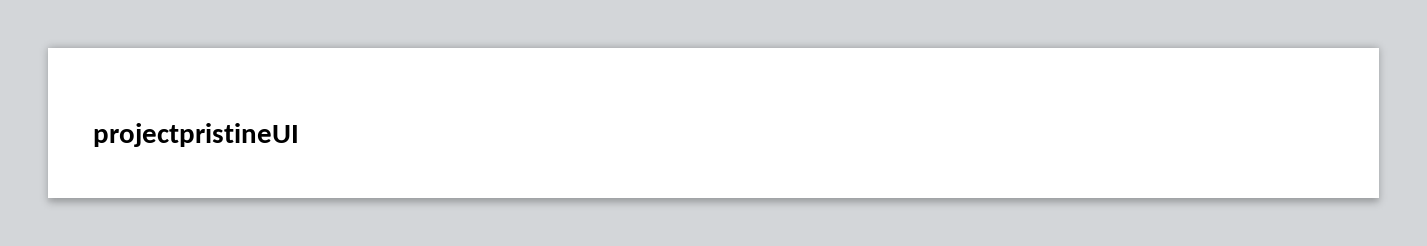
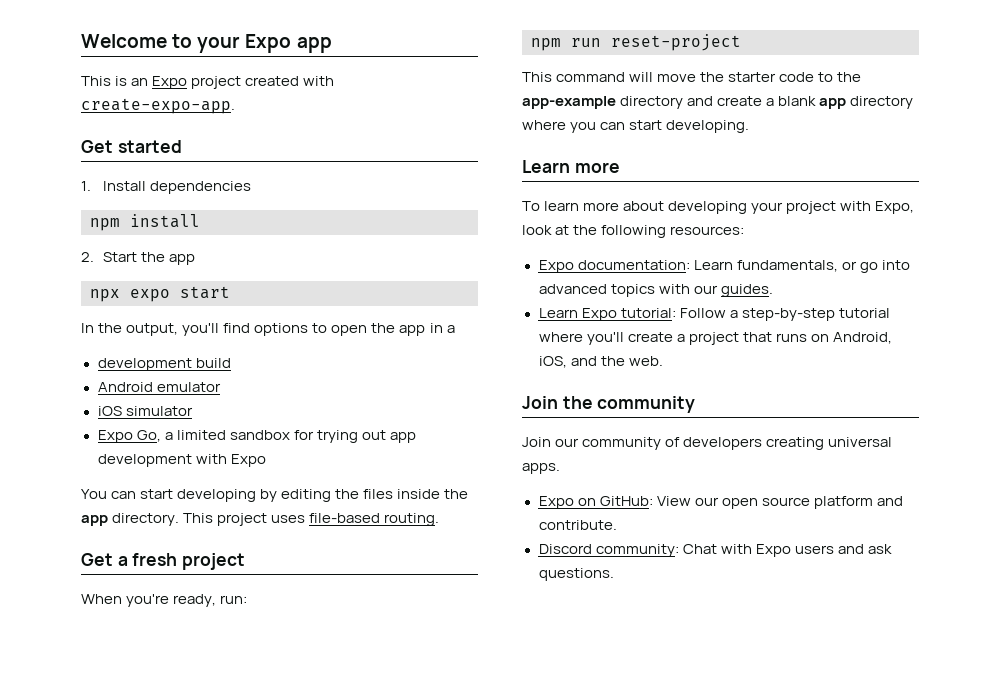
[93,123,299,147] projectpristineUI -> [81,34,332,53] [81,76,335,89] [81,98,235,114] [81,140,182,153] [81,181,252,194] [90,214,200,231] [81,252,196,265] [90,286,230,302] [81,323,455,336] [97,358,231,371] [97,382,221,392] [97,406,193,416] [97,430,416,443] [97,454,266,467] [81,489,469,502] [81,513,440,526] [81,553,246,570] [81,594,248,607] [531,34,741,51] [522,72,862,82] [522,96,914,109] [522,120,750,133] [522,160,620,173] [522,201,915,214] [522,225,745,238] [538,260,910,273] [538,284,773,297] [538,308,890,321] [538,332,892,345] [538,356,663,368] [522,396,696,413] [522,437,893,450] [522,463,560,474] [538,496,903,509] [538,520,617,530] [538,544,892,557] [538,568,614,581] Welcome to your Expo app // This is an Expo project created with create-expo-app. // Get started // 1. Install dependencies // npm install // 2. Start the app // npx expo start // In the output, you'll find options to open the app in a // development build // Android emulator // iOS simulator // Expo Go, a limited sandbox for trying out app development with Expo // You can start developing by editing the files inside the app directory. This project uses file-based routing. // Get a fresh project // When you're ready, run: // npm run reset-project // This command will move the starter code to the app-example directory and create a blank app directory where you can start developing. // Learn more // To learn more about developing your project with Expo, look at the following resources: // Expo documentation: Learn fundamentals, or go into advanced topics with our guides. // Learn Expo tutorial: Follow a step-by-step tutorial where you'll create a project that runs on Android, iOS, and the web. // Join the community // Join our community of developers creating universal apps. // Expo on GitHub: View our open source platform and contribute. // Discord community: Chat with Expo users and ask questions.

